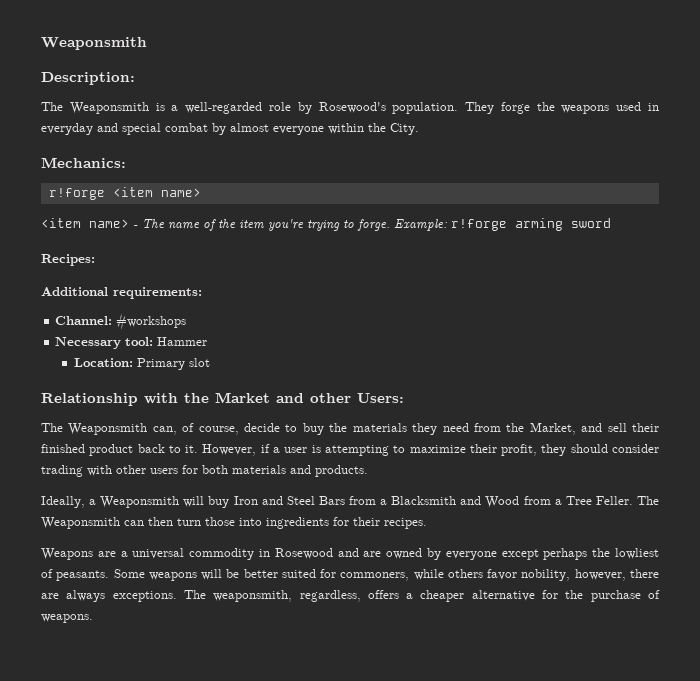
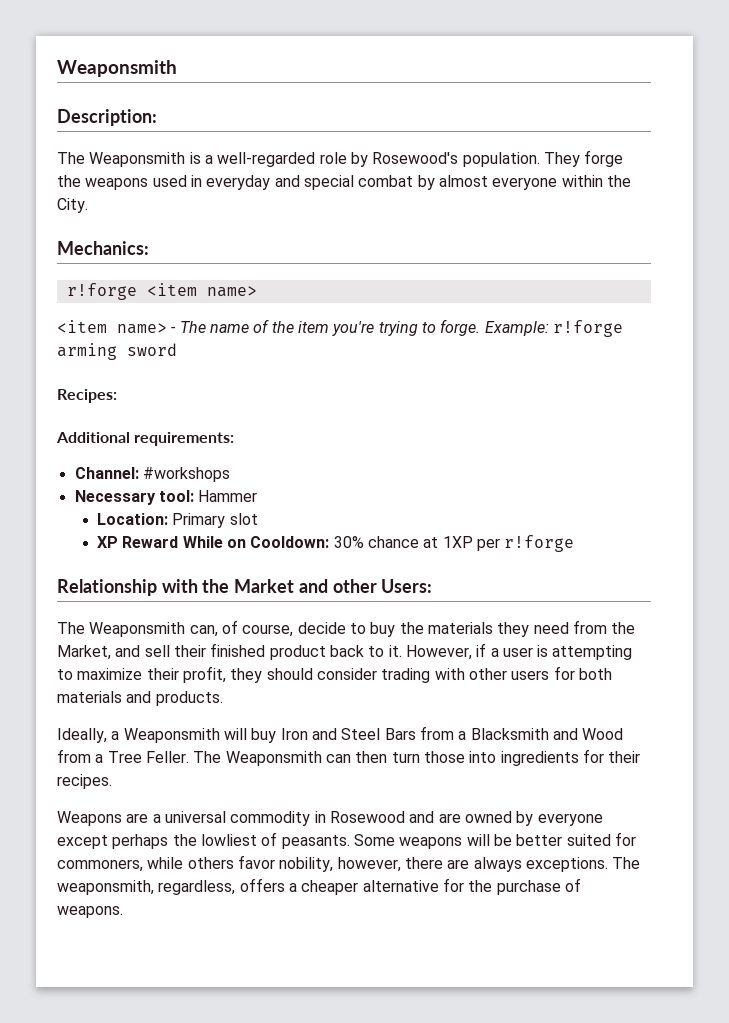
(211, 362) none -> [96,535,575,552] // XP Reward While on Cooldown: 30% chance at 1XP per r!forge

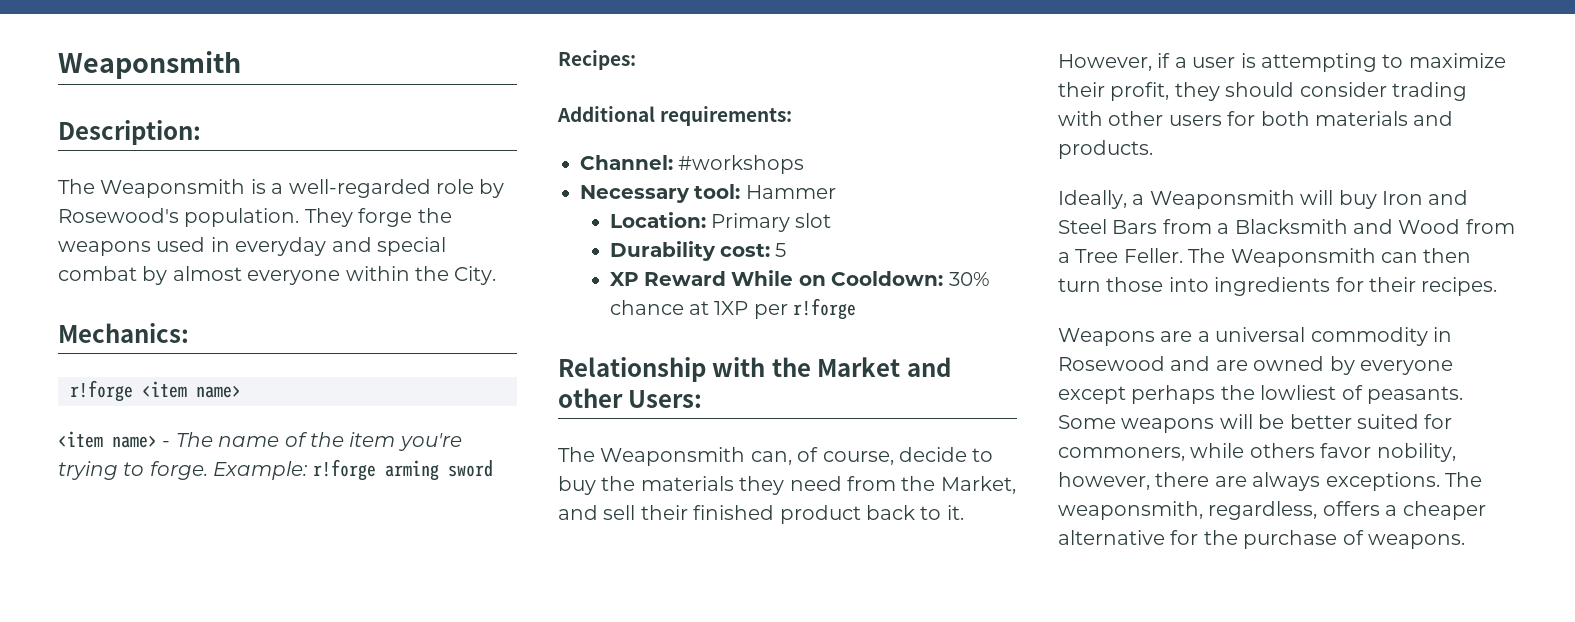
(258, 519) none -> [609,241,787,261] // Durability cost: 5

